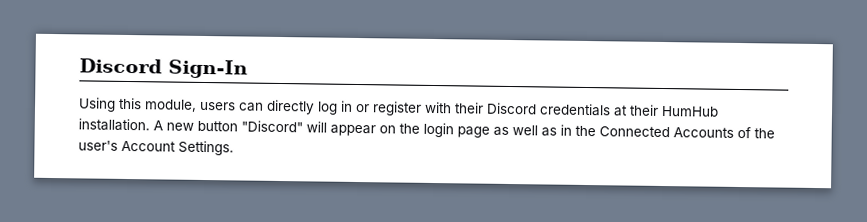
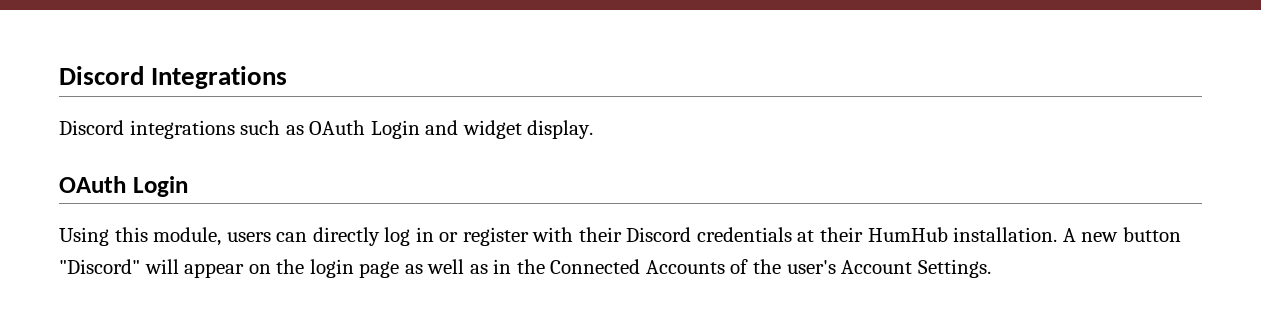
[79,58,248,79] Discord Sign-In -> [59,66,288,89] [59,120,594,139] [59,176,188,197] Discord Integrations // Discord integrations such as OAuth Login and widget display. // OAuth Login

